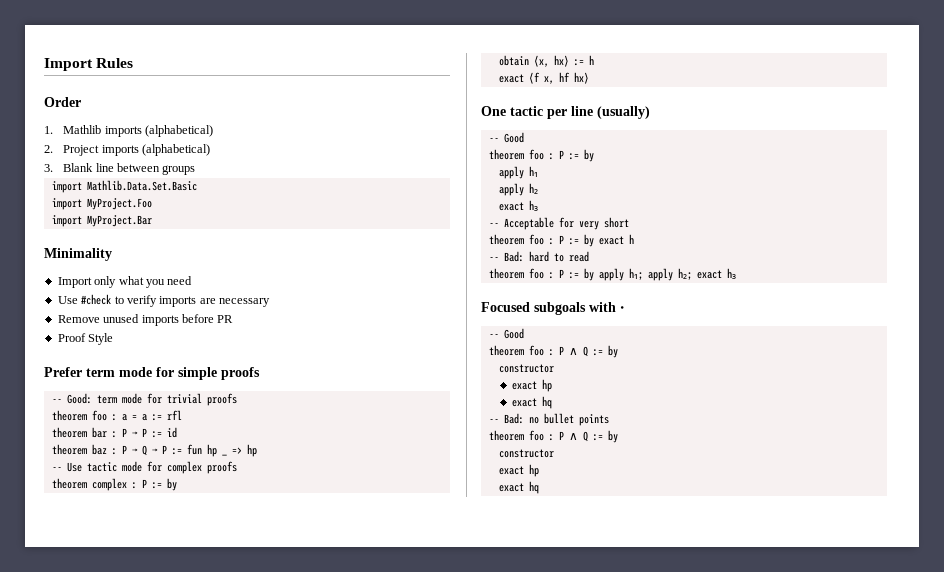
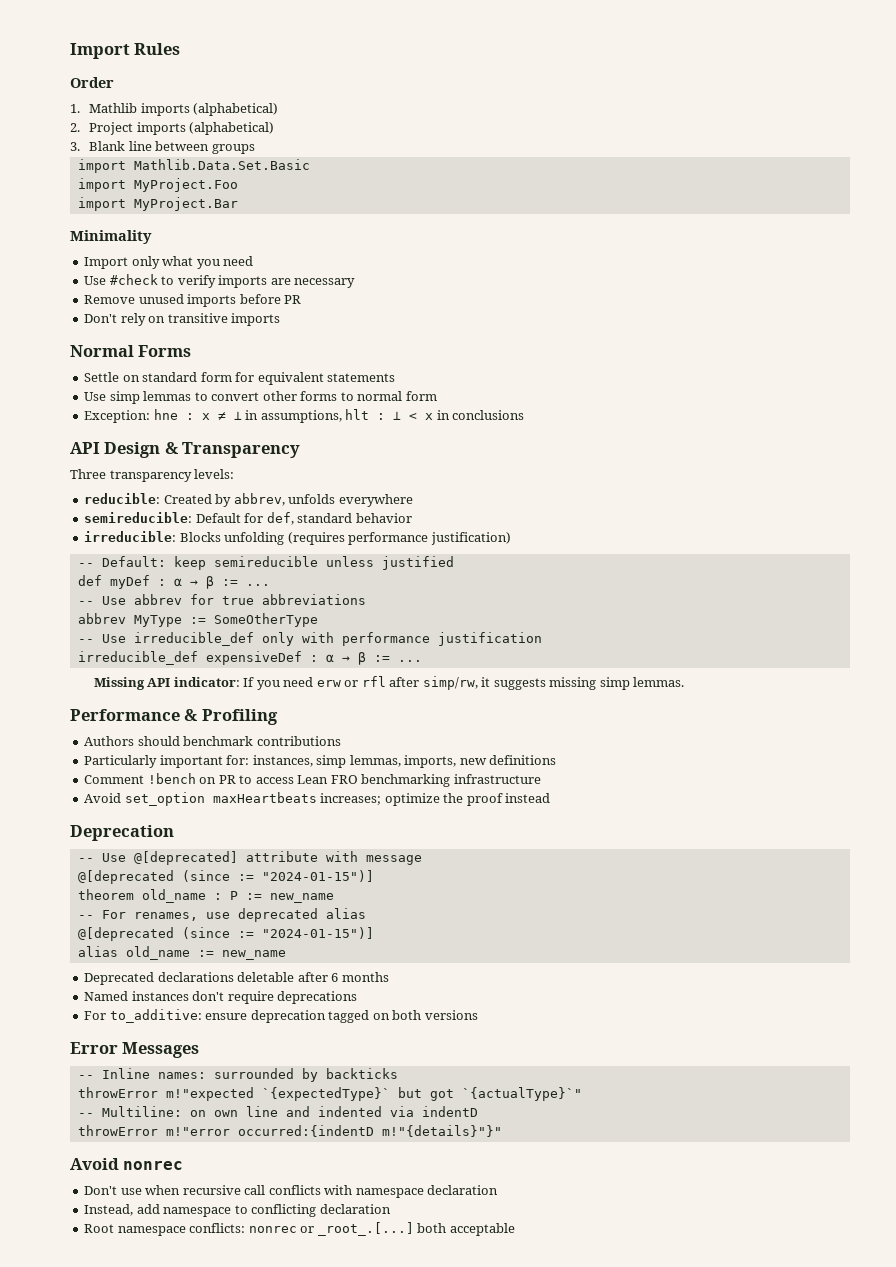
[57,333,114,345] [44,367,260,380] [51,393,237,406] [51,410,182,421] [51,427,177,438] [51,444,227,457] [231,444,257,457] [51,461,237,474] [51,478,177,491] [498,55,594,67] [498,72,589,84] [481,106,650,119] [488,132,524,143] [488,149,594,162] [498,166,538,179] [498,183,538,196] [498,200,538,211] [488,217,629,230] [488,234,634,247] [488,251,589,262] [488,268,736,281] [481,302,626,315] [488,328,524,339] [488,345,618,358] [498,364,554,373] [512,379,553,392] [512,396,553,409] [488,413,609,426] [488,430,618,443] [498,449,554,458] [498,464,539,477] [498,481,539,494] Proof Style // Prefer term mode for simple proofs // -- Good: term mode for trivial proofs // theorem foo : a = a := rfl // theorem bar : P → P := id // theorem baz : P → Q → P := fun hp _ => hp // -- Use tactic mode for complex proofs // theorem complex : P := by // obtain ⟨x, hx⟩ := h // exact ⟨f x, hf hx⟩ // One tactic per line (usually) // -- Good // theorem foo : P := by // apply h₁ // apply h₂ // exact h₃ // -- Acceptable for very short // theorem foo : P := by exact h // -- Bad: hard to read // theorem foo : P := by apply h₁; apply h₂; exact h₃ // Focused subgoals with · // -- Good // theorem foo : P ∧ Q := by // constructor // exact hp // exact hq // -- Bad: no bullet points // theorem foo : P ∧ Q := by // constructor // exact hp // exact hq -> [84,313,281,326] [70,345,192,357] [84,372,396,385] [84,391,437,404] [84,409,525,423] [70,442,301,458] [70,469,235,482] [84,493,413,507] [84,512,412,525] [84,531,511,545] [77,556,454,570] [77,575,270,589] [77,594,366,605] [77,613,318,627] [77,632,542,646] [77,651,422,665] [93,676,685,690] [70,709,278,725] [84,736,341,746] [84,755,557,768] [84,773,541,787] [84,792,551,806] [70,825,174,841] [77,851,422,865] [77,870,374,884] [77,889,334,903] [77,908,366,922] [77,927,374,941] [77,946,286,960] [84,972,389,985] [84,991,358,1004] [84,1009,478,1023] [70,1042,200,1058] [77,1068,398,1082] [77,1087,582,1101] [77,1106,478,1117] [77,1125,502,1137] [70,1158,184,1170] [84,1185,499,1198] [84,1204,391,1217] [84,1222,515,1236] Don't rely on transitive imports // Normal Forms // Settle on standard form for equivalent statements // Use simp lemmas to convert other forms to normal form // Exception: hne : x ≠ ⊥ in assumptions, hlt : ⊥ < x in conclusions // API Design & Transparency // Three transparency levels: // reducible: Created by abbrev, unfolds everywhere // semireducible: Default for def, standard behavior // irreducible: Blocks unfolding (requires performance justification) // -- Default: keep semireducible unless justified // def myDef : α → β := ... // -- Use abbrev for true abbreviations // abbrev MyType := SomeOtherType // -- Use irreducible_def only with performance justification // irreducible_def expensiveDef : α → β := ... // Missing API indicator: If you need erw or rfl after simp/rw, it suggests missing simp lemmas. // Performance & Profiling // Authors should benchmark contributions // Particularly important for: instances, simp lemmas, imports, new definitions // Comment !bench on PR to access Lean FRO benchmarking infrastructure // Avoid set_option maxHeartbeats increases; optimize the proof instead // Deprecation // -- Use @[deprecated] attribute with message // @[deprecated (since := "2024-01-15")] // theorem old_name : P := new_name // -- For renames, use deprecated alias // @[deprecated (since := "2024-01-15")] // alias old_name := new_name // Deprecated declarations deletable after 6 months // Named instances don't require deprecations // For to_additive: ensure deprecation tagged on both versions // Error Messages // -- Inline names: surrounded by backticks // throwError m!"expected `{expectedType}` but got `{actualType}`" // -- Multiline: on own line and indented via indentD // throwError m!"error occurred:{indentD m!"{details}"}" // Avoid nonrec // Don't use when recursive call conflicts with namespace declaration // Instead, add namespace to conflicting declaration // Root namespace conflicts: nonrec or _root_.[...] both acceptable

